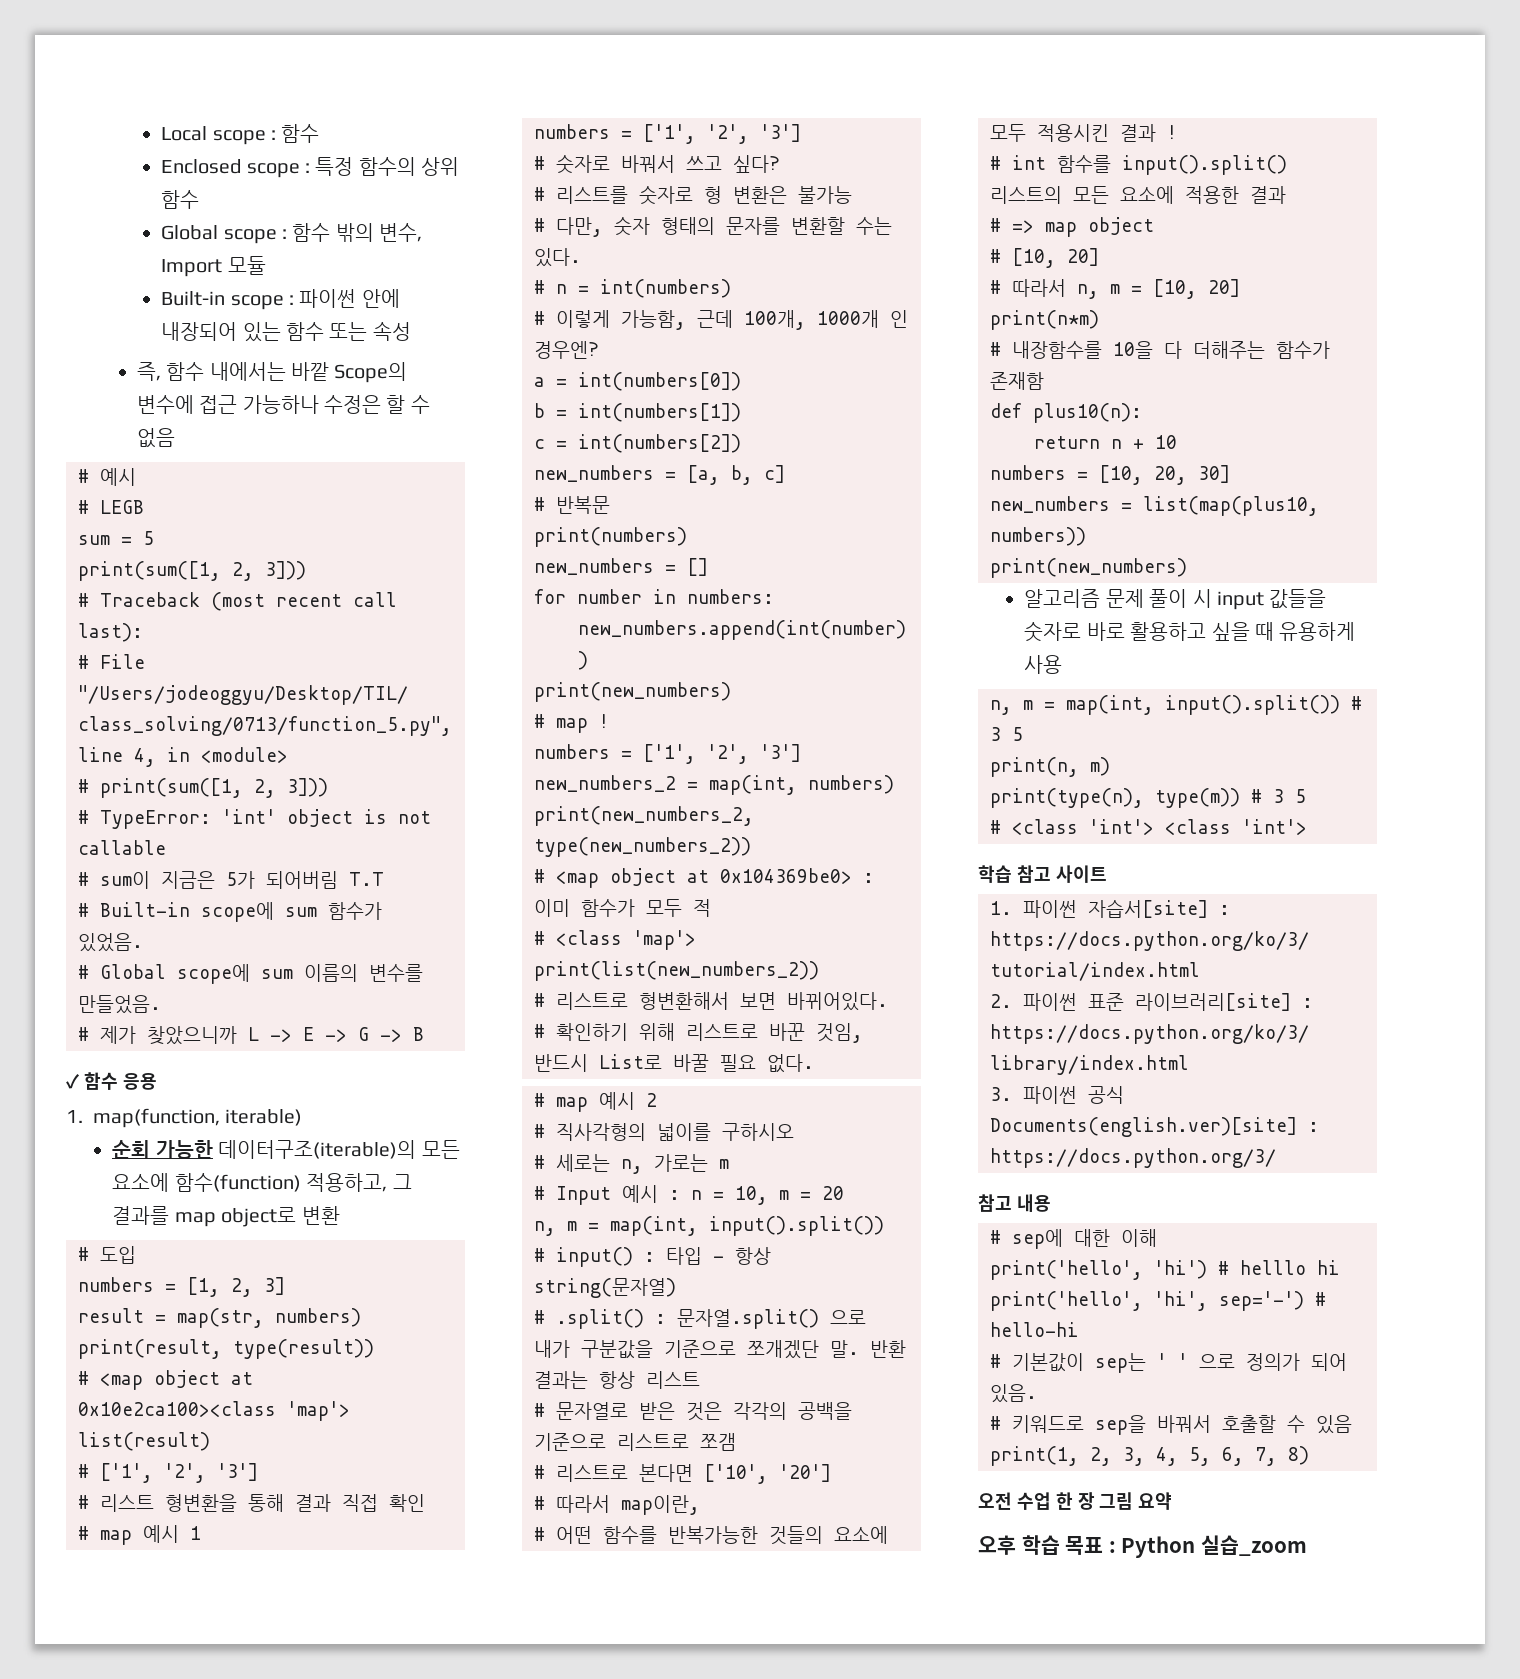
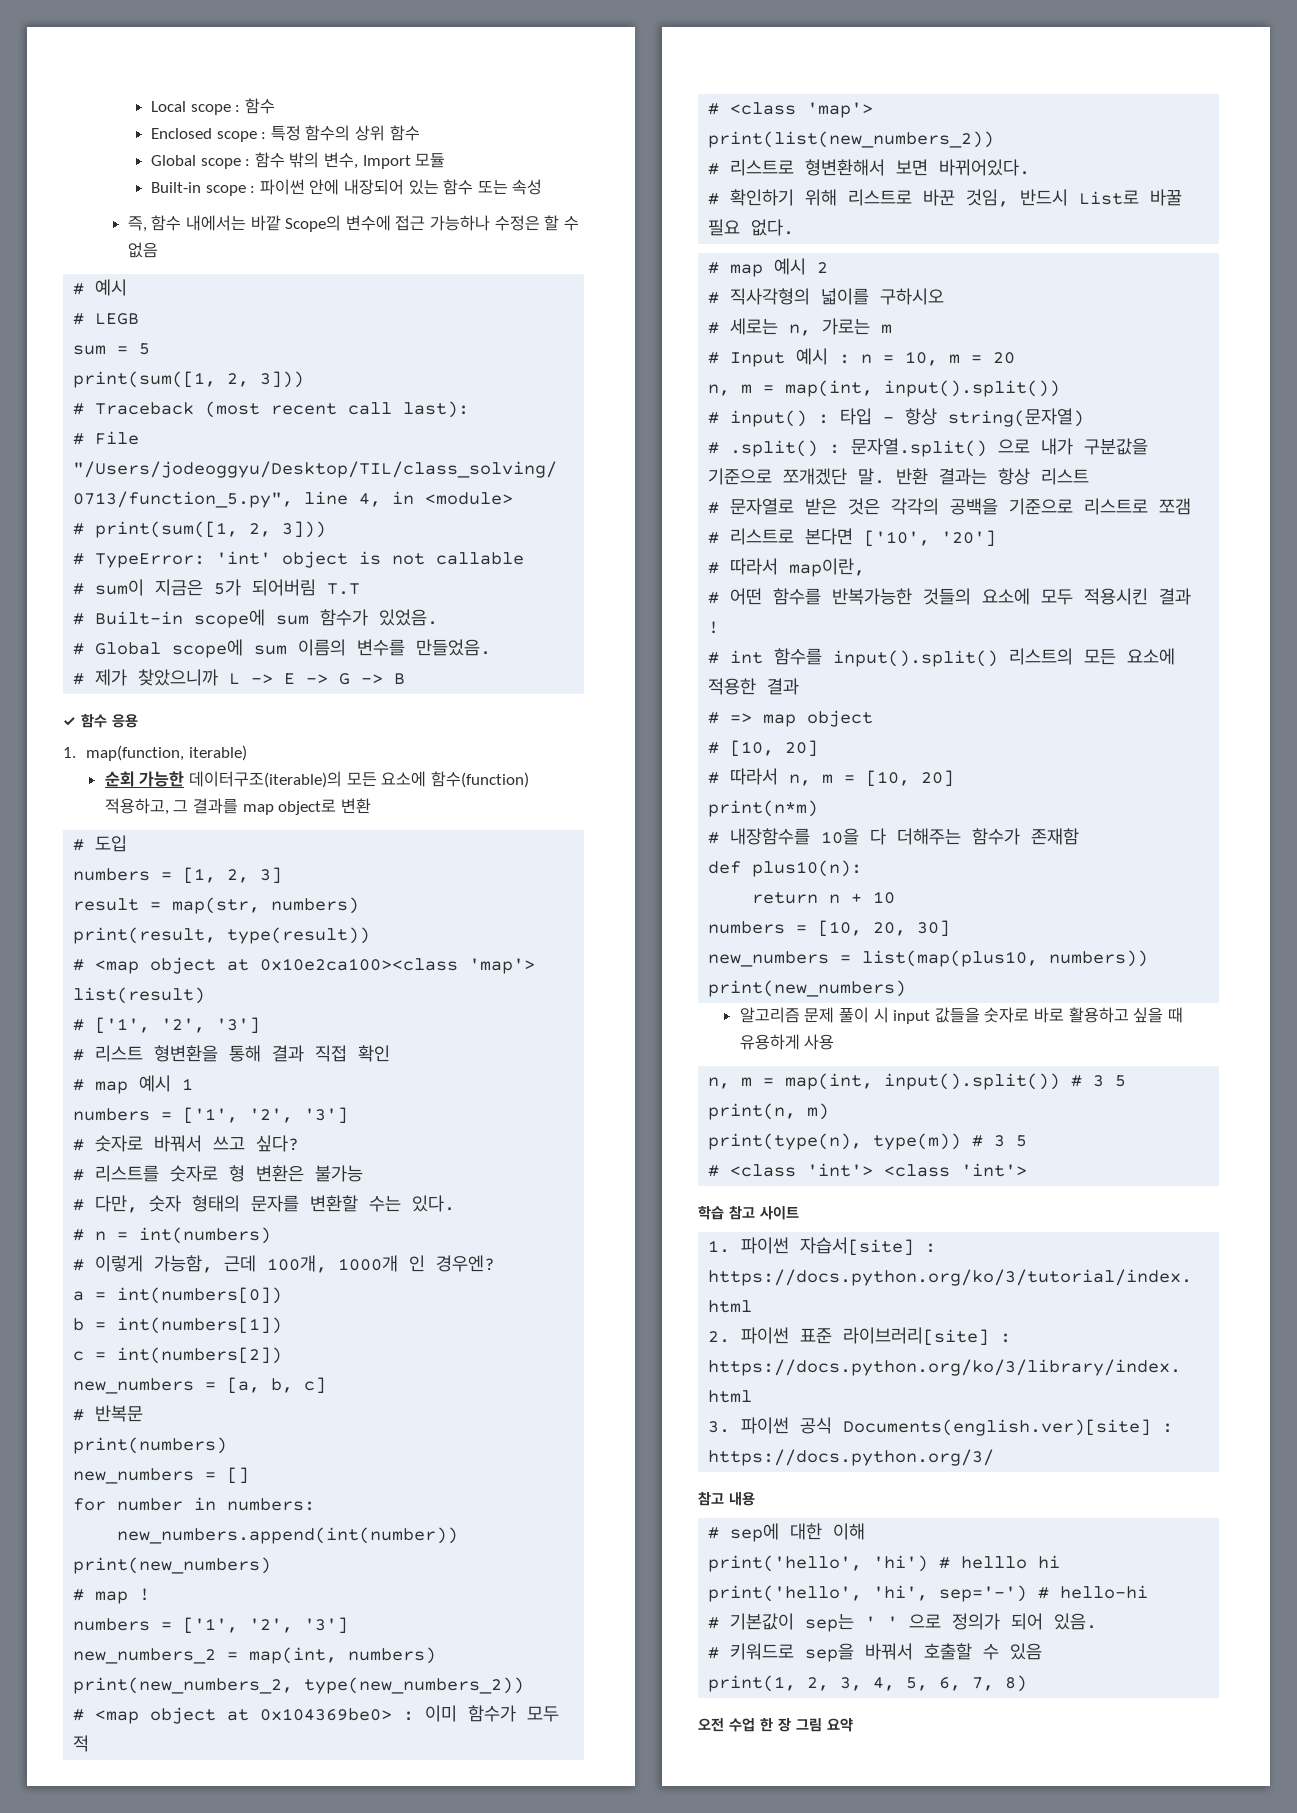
[978,1535,1307,1558] // 오후 학습 목표 : Python 실습_zoom -> (853, 1725) none

